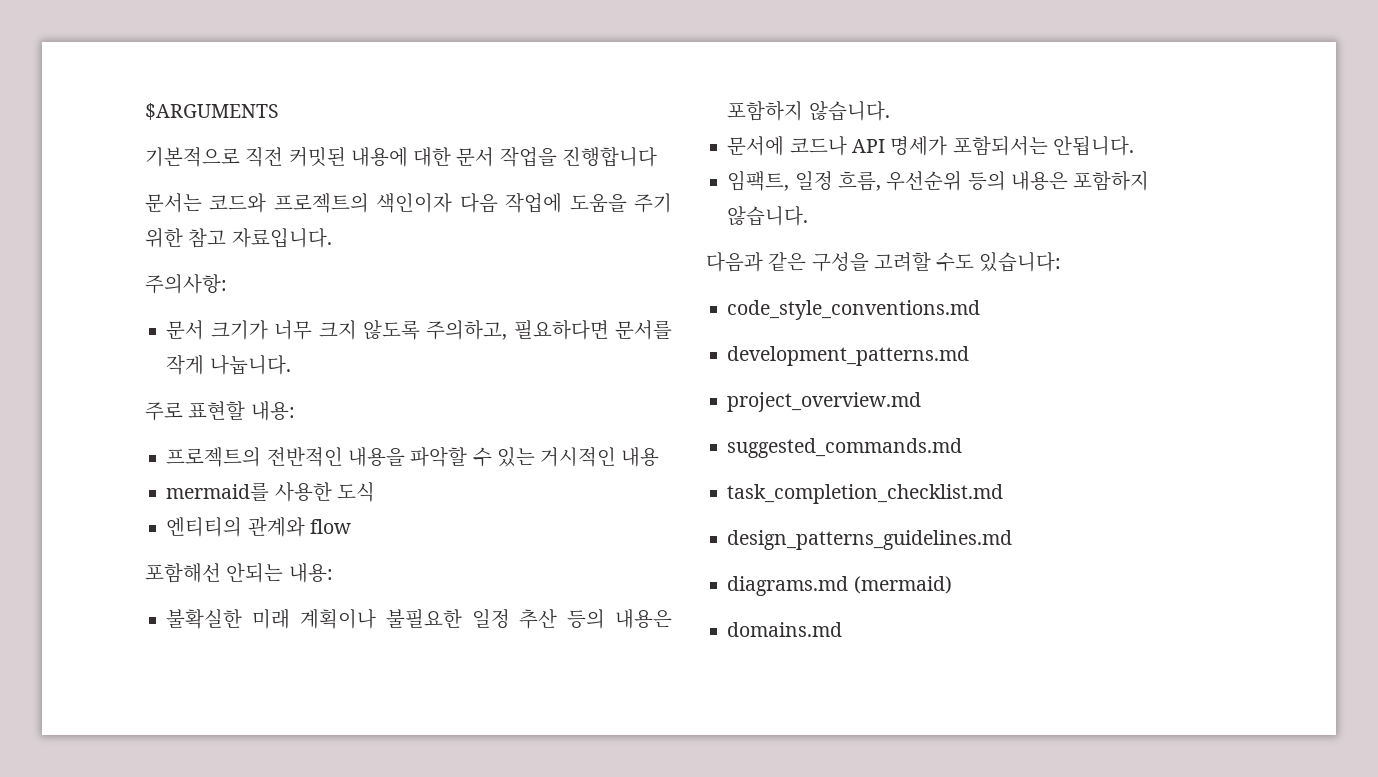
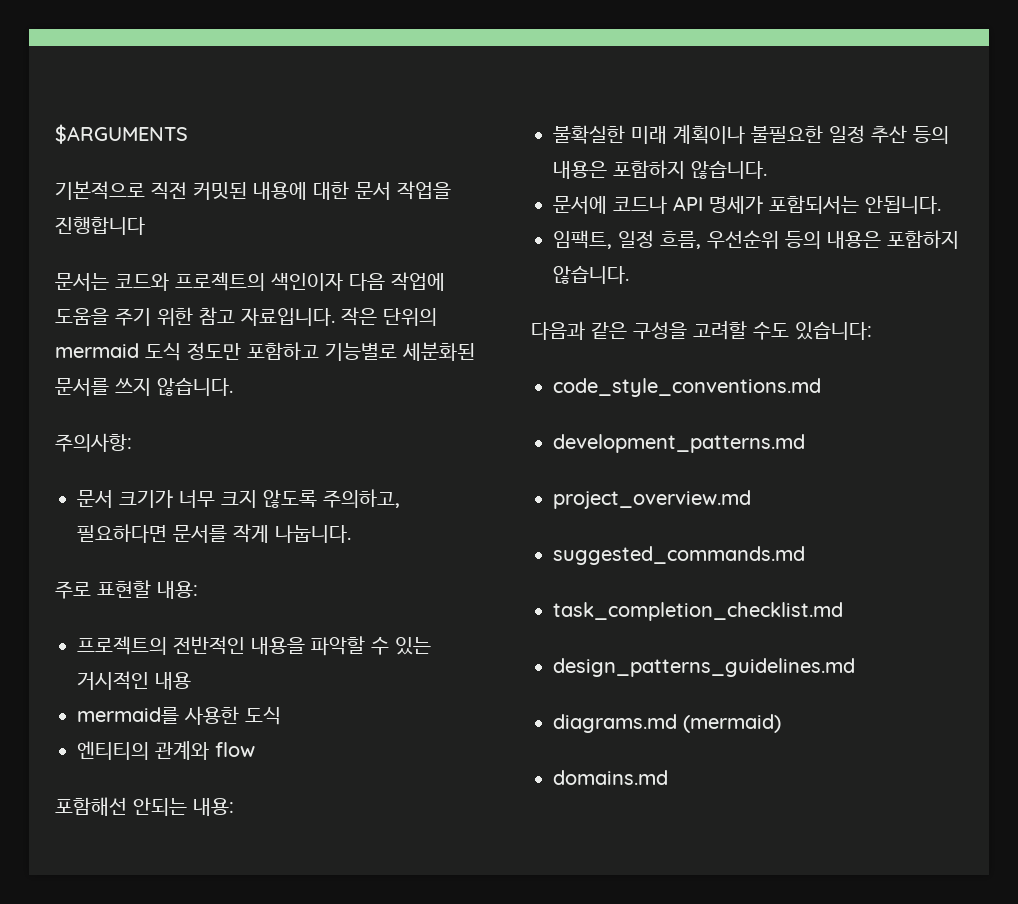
(332, 238) none -> [341,307,437,326] [55,342,475,361] [55,378,233,396] 작은 단위의 mermaid 도식 정도만 포함하고 기능별로 세분화된 문서를 쓰지 않습니다.

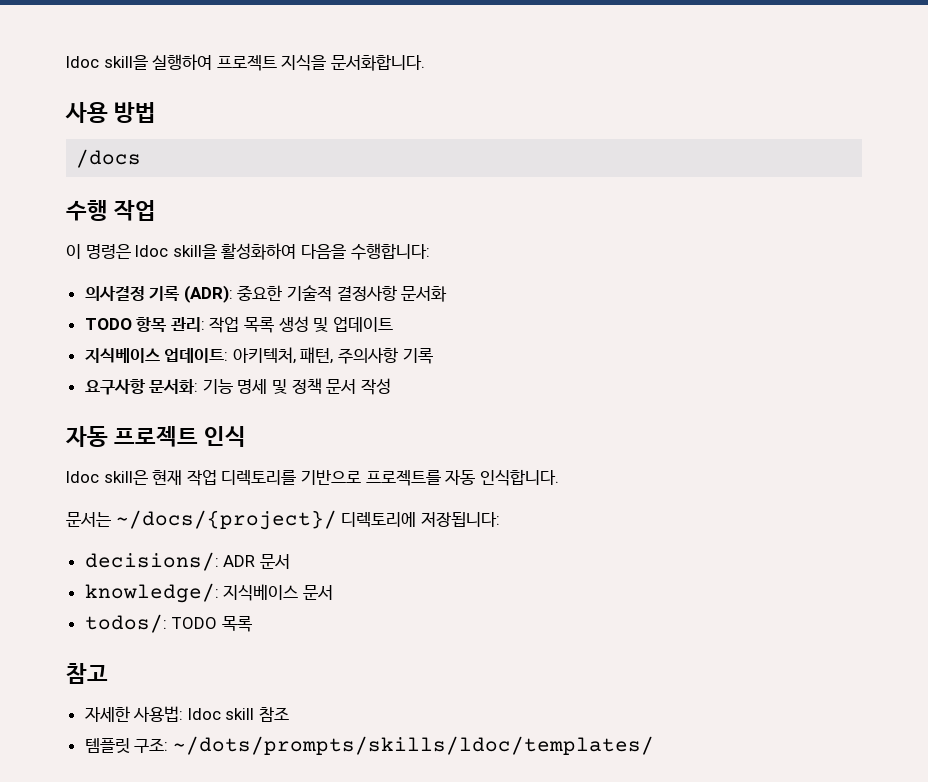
[55,124,188,144] [55,181,451,200] [55,216,145,235] [55,272,445,291] [55,307,437,326] [55,342,475,361] [55,378,233,396] [55,433,132,452] [77,489,400,508] [77,524,351,543] [55,580,198,599] [77,636,431,656] [77,671,191,690] [77,706,281,725] [77,741,255,760] [55,797,234,816] [553,125,949,144] [553,160,767,179] [553,195,941,214] [553,230,959,249] [553,266,629,284] [531,320,872,340] [553,378,821,397] [553,434,805,453] [553,490,751,509] [553,546,805,565] [553,602,843,621] [553,658,855,677] [553,714,781,733] [553,770,668,785] $ARGUMENTS // 기본적으로 직전 커밋된 내용에 대한 문서 작업을 진행합니다 // 문서는 코드와 프로젝트의 색인이자 다음 작업에 도움을 주기 위한 참고 자료입니다. 작은 단위의 mermaid 도식 정도만 포함하고 기능별로 세분화된 문서를 쓰지 않습니다. // 주의사항: // 문서 크기가 너무 크지 않도록 주의하고, 필요하다면 문서를 작게 나눕니다. // 주로 표현할 내용: // 프로젝트의 전반적인 내용을 파악할 수 있는 거시적인 내용 // mermaid를 사용한 도식 // 엔티티의 관계와 flow // 포함해선 안되는 내용: // 불확실한 미래 계획이나 불필요한 일정 추산 등의 내용은 포함하지 않습니다. // 문서에 코드나 API 명세가 포함되서는 안됩니다. // 임팩트, 일정 흐름, 우선순위 등의 내용은 포함하지 않습니다. // 다음과 같은 구성을 고려할 수도 있습니다: // code_style_conventions.md // development_patterns.md // project_overview.md // suggested_commands.md // task_completion_checklist.md // design_patterns_guidelines.md // diagrams.md (mermaid) // domains.md -> [66,54,425,71] [65,102,157,123] [76,149,142,168] [66,200,157,221] [66,243,430,260] [84,285,448,303] [84,316,393,333] [84,347,433,364] [84,378,391,395] [65,426,247,447] [66,469,559,486] [66,510,500,530] [84,552,290,571] [84,583,333,603] [84,614,252,633] [66,663,108,684] [84,706,290,722] [84,736,654,755] ldoc skill을 실행하여 프로젝트 지식을 문서화합니다. // 사용 방법 // /docs // 수행 작업 // 이 명령은 ldoc skill을 활성화하여 다음을 수행합니다: // 의사결정 기록 (ADR): 중요한 기술적 결정사항 문서화 // TODO 항목 관리: 작업 목록 생성 및 업데이트 // 지식베이스 업데이트: 아키텍처, 패턴, 주의사항 기록 // 요구사항 문서화: 기능 명세 및 정책 문서 작성 // 자동 프로젝트 인식 // ldoc skill은 현재 작업 디렉토리를 기반으로 프로젝트를 자동 인식합니다. // 문서는 ~/docs/{project}/ 디렉토리에 저장됩니다: // decisions/: ADR 문서 // knowledge/: 지식베이스 문서 // todos/: TODO 목록 // 참고 // 자세한 사용법: ldoc skill 참조 // 템플릿 구조: ~/dots/prompts/skills/ldoc/templates/

